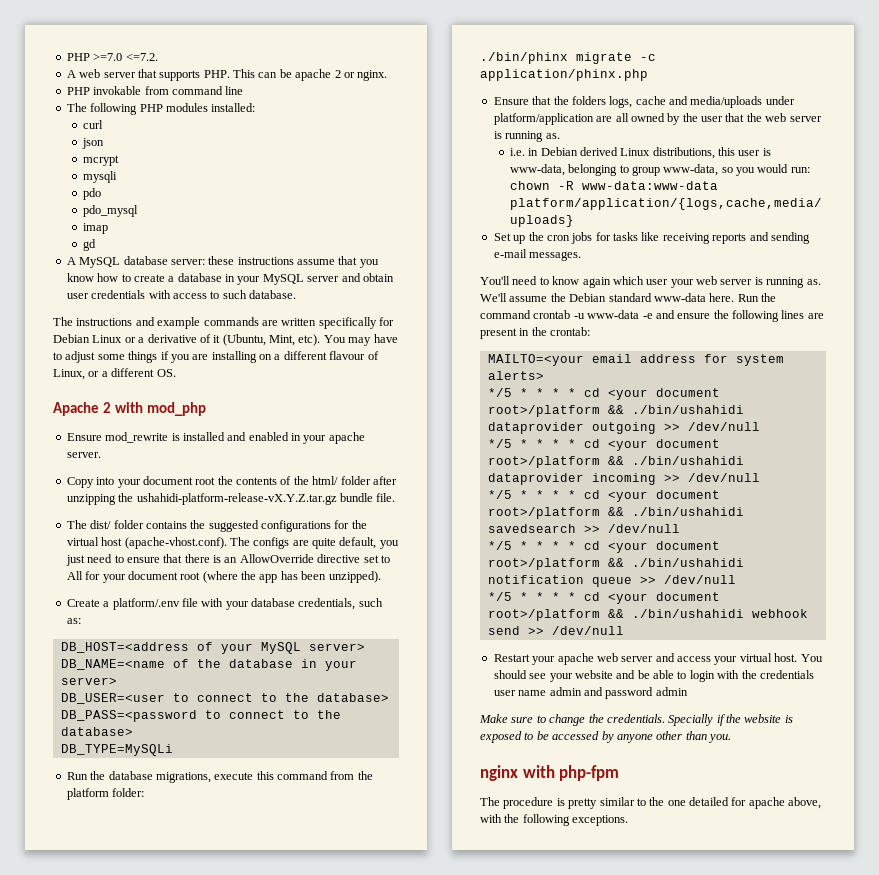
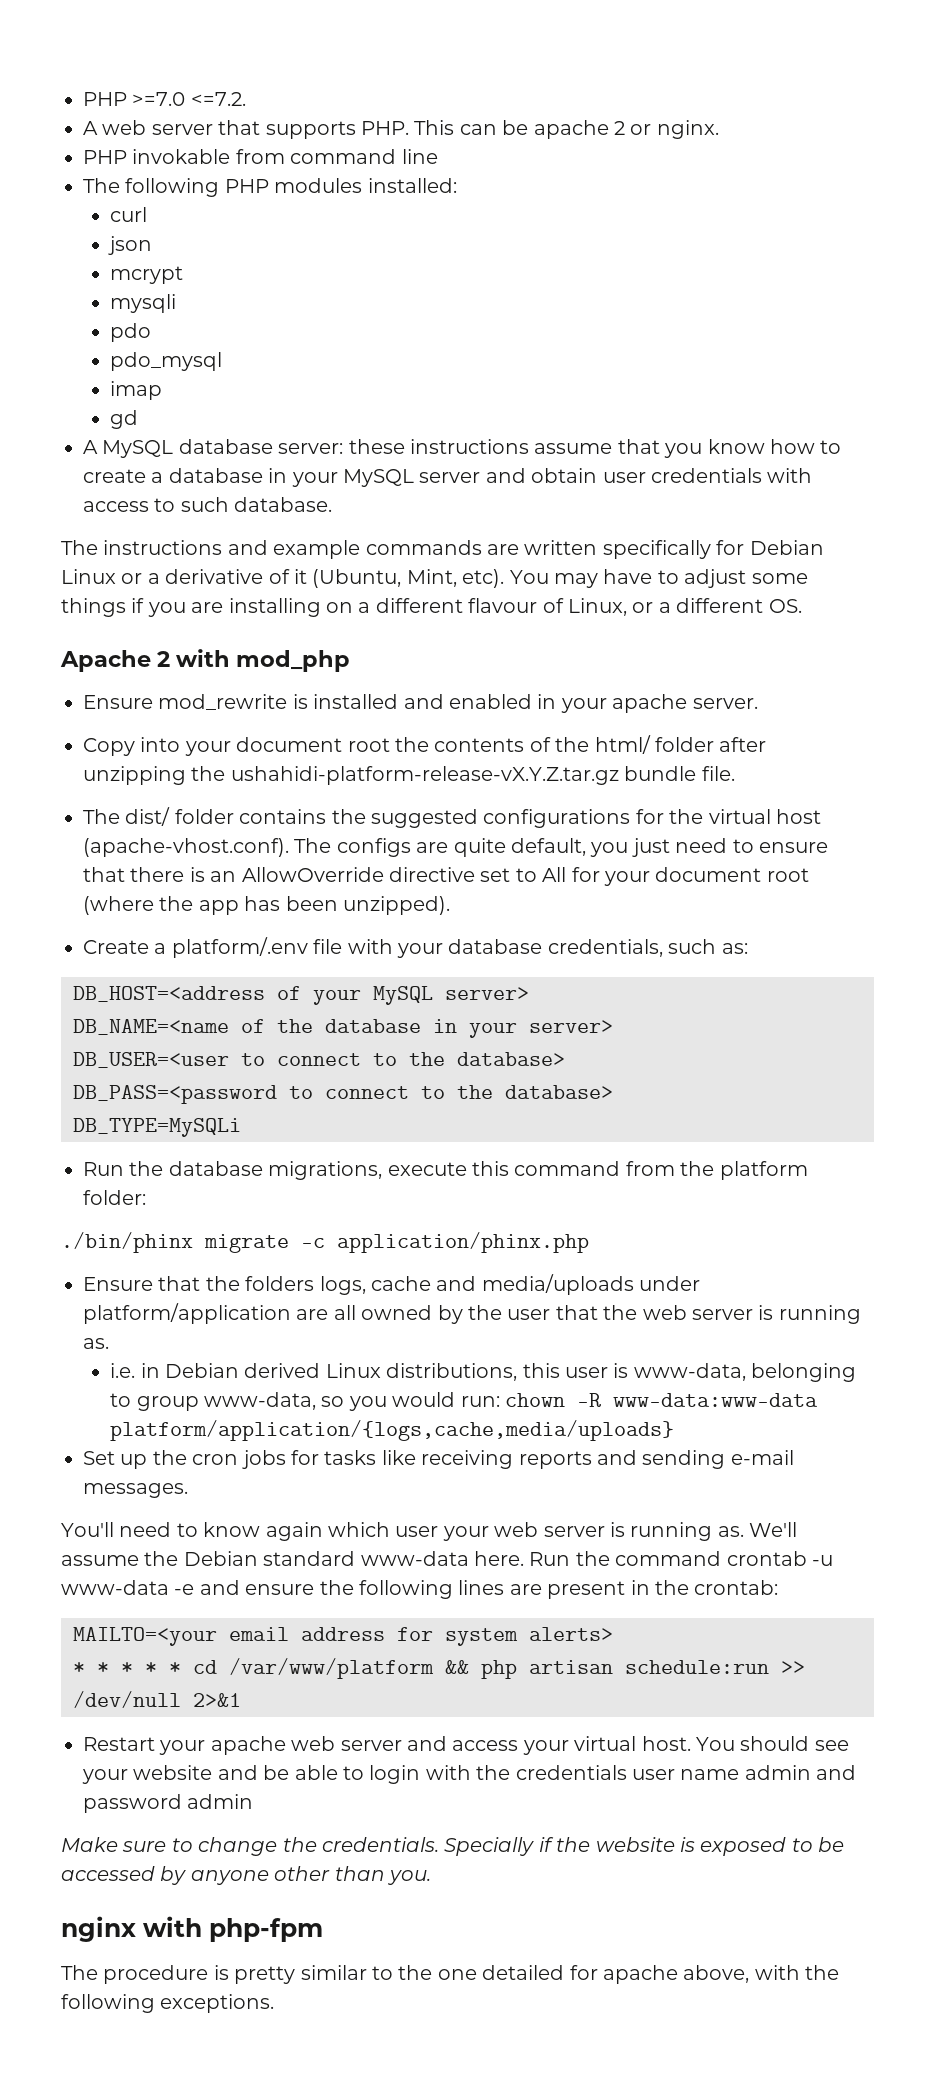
[487,388,720,400] [487,405,744,417] [487,422,760,434] [487,439,720,451] [487,456,744,468] [487,473,760,485] [487,490,720,502] [487,507,744,519] [487,524,680,533] [487,541,720,553] [487,558,744,570] [487,575,736,587] [487,592,720,604] [487,609,808,621] [487,626,624,635] */5 * * * * cd <your document root>/platform && ./bin/ushahidi dataprovider outgoing >> /dev/null // */5 * * * * cd <your document root>/platform && ./bin/ushahidi dataprovider incoming >> /dev/null // */5 * * * * cd <your document root>/platform && ./bin/ushahidi savedsearch >> /dev/null // */5 * * * * cd <your document root>/platform && ./bin/ushahidi notification queue >> /dev/null // */5 * * * * cd <your document root>/platform && ./bin/ushahidi webhook send >> /dev/null -> [73,1658,805,1679] [73,1691,241,1708] * * * * * cd /var/www/platform && php artisan schedule:run >> /dev/null 2>&1

